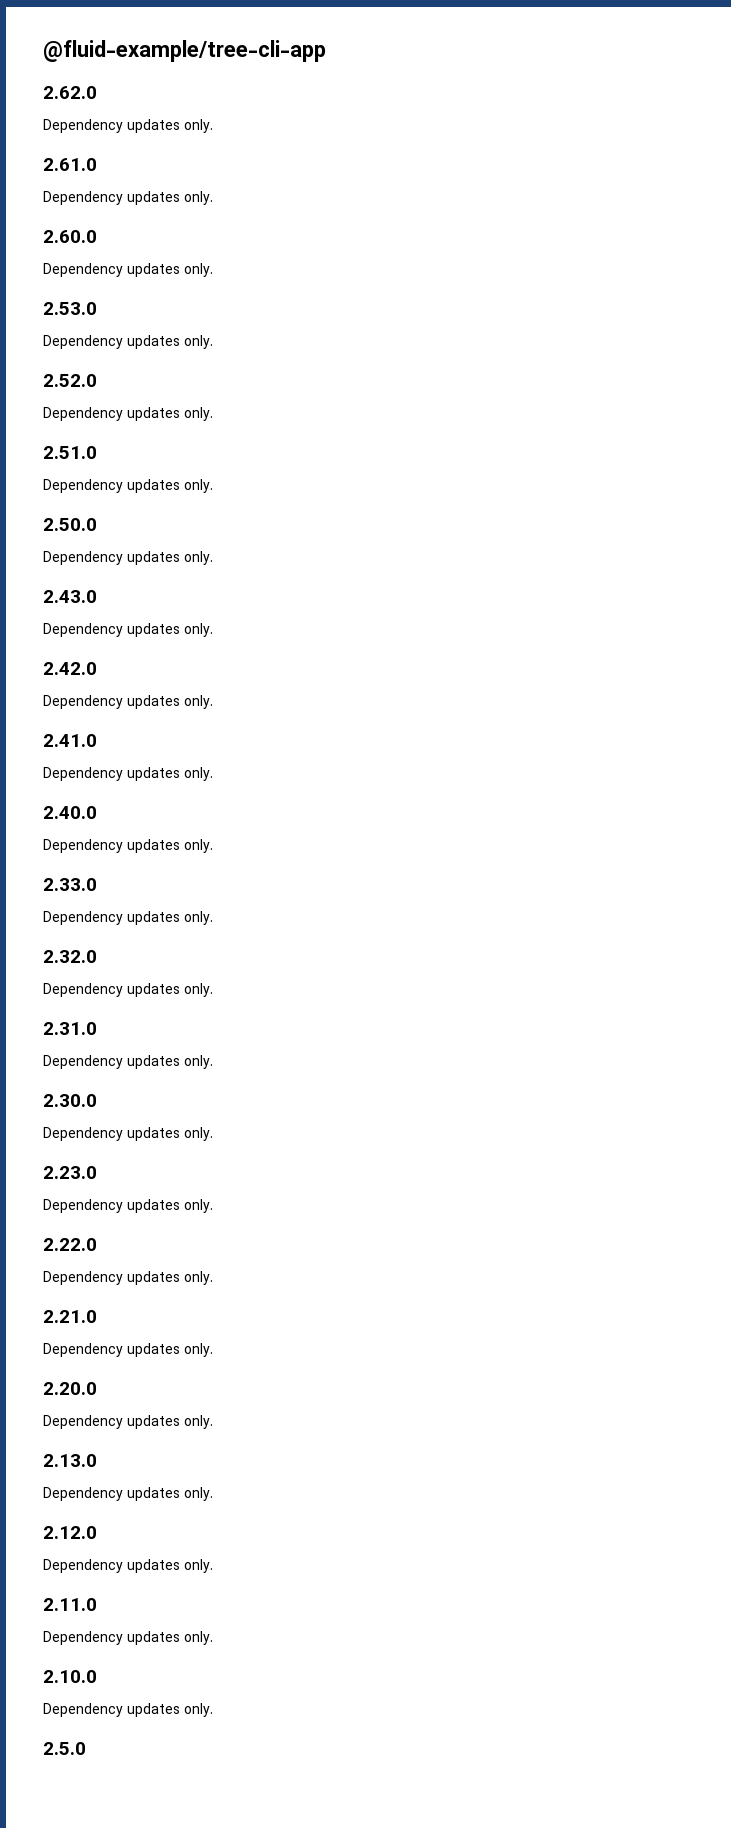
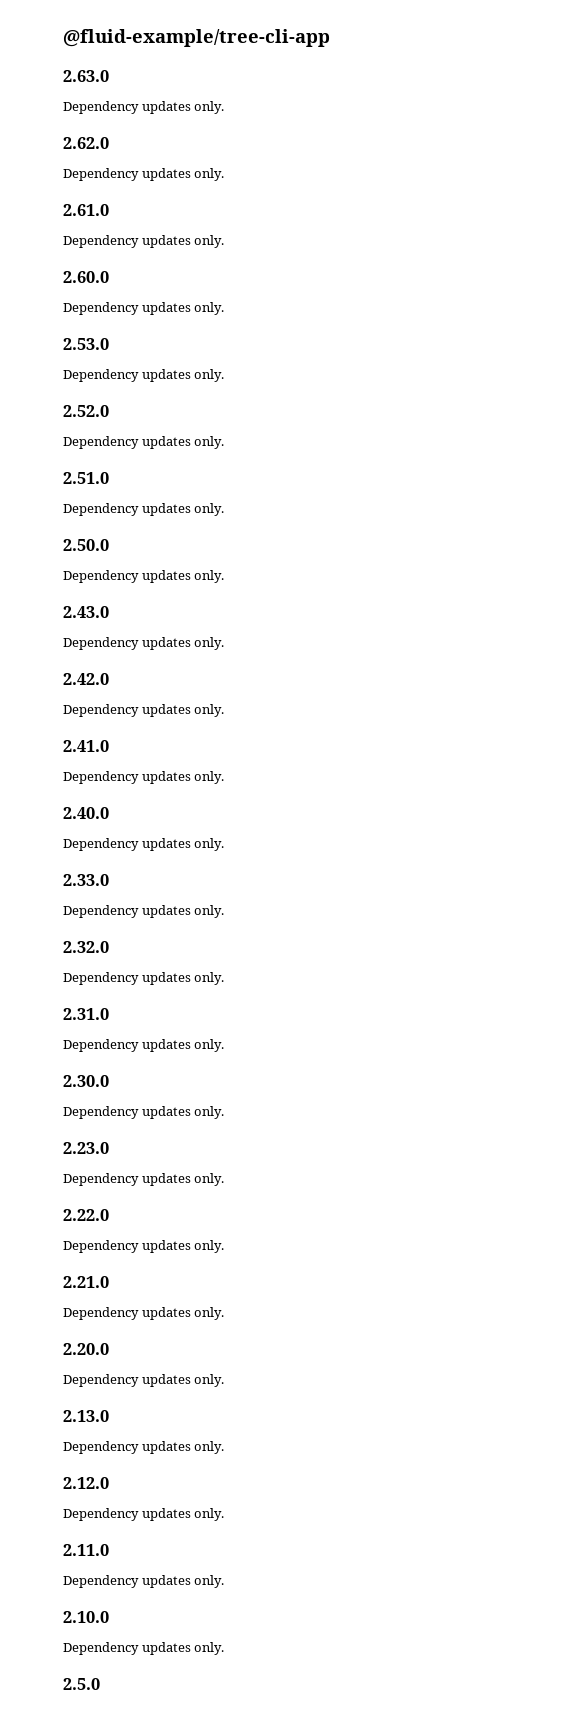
(326, 51) none -> [63,70,109,82] [63,101,225,114] // 2.63.0 // Dependency updates only.

